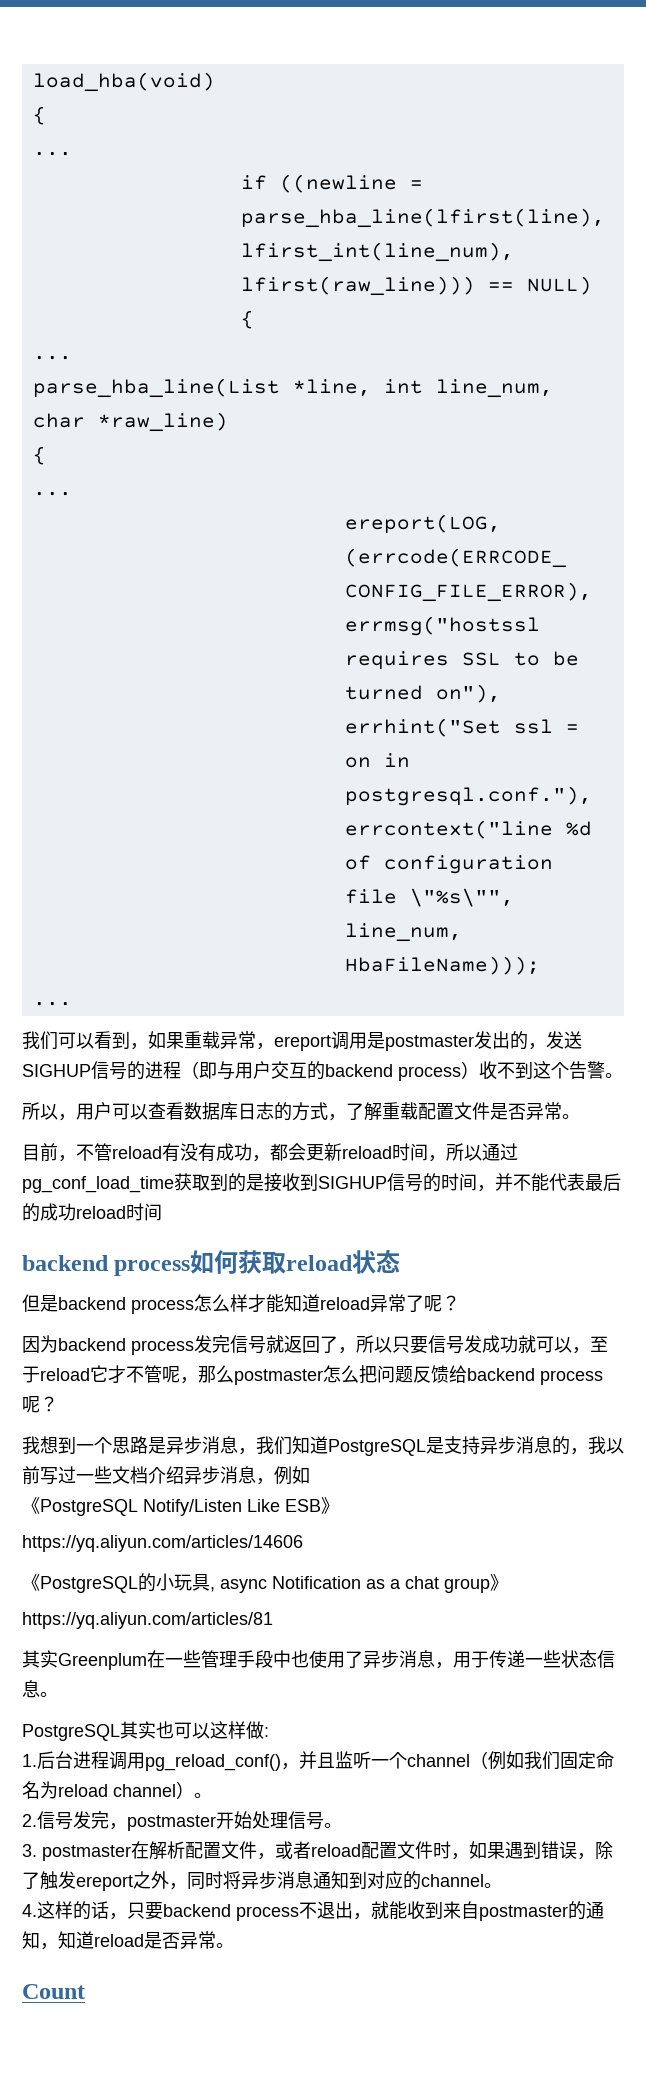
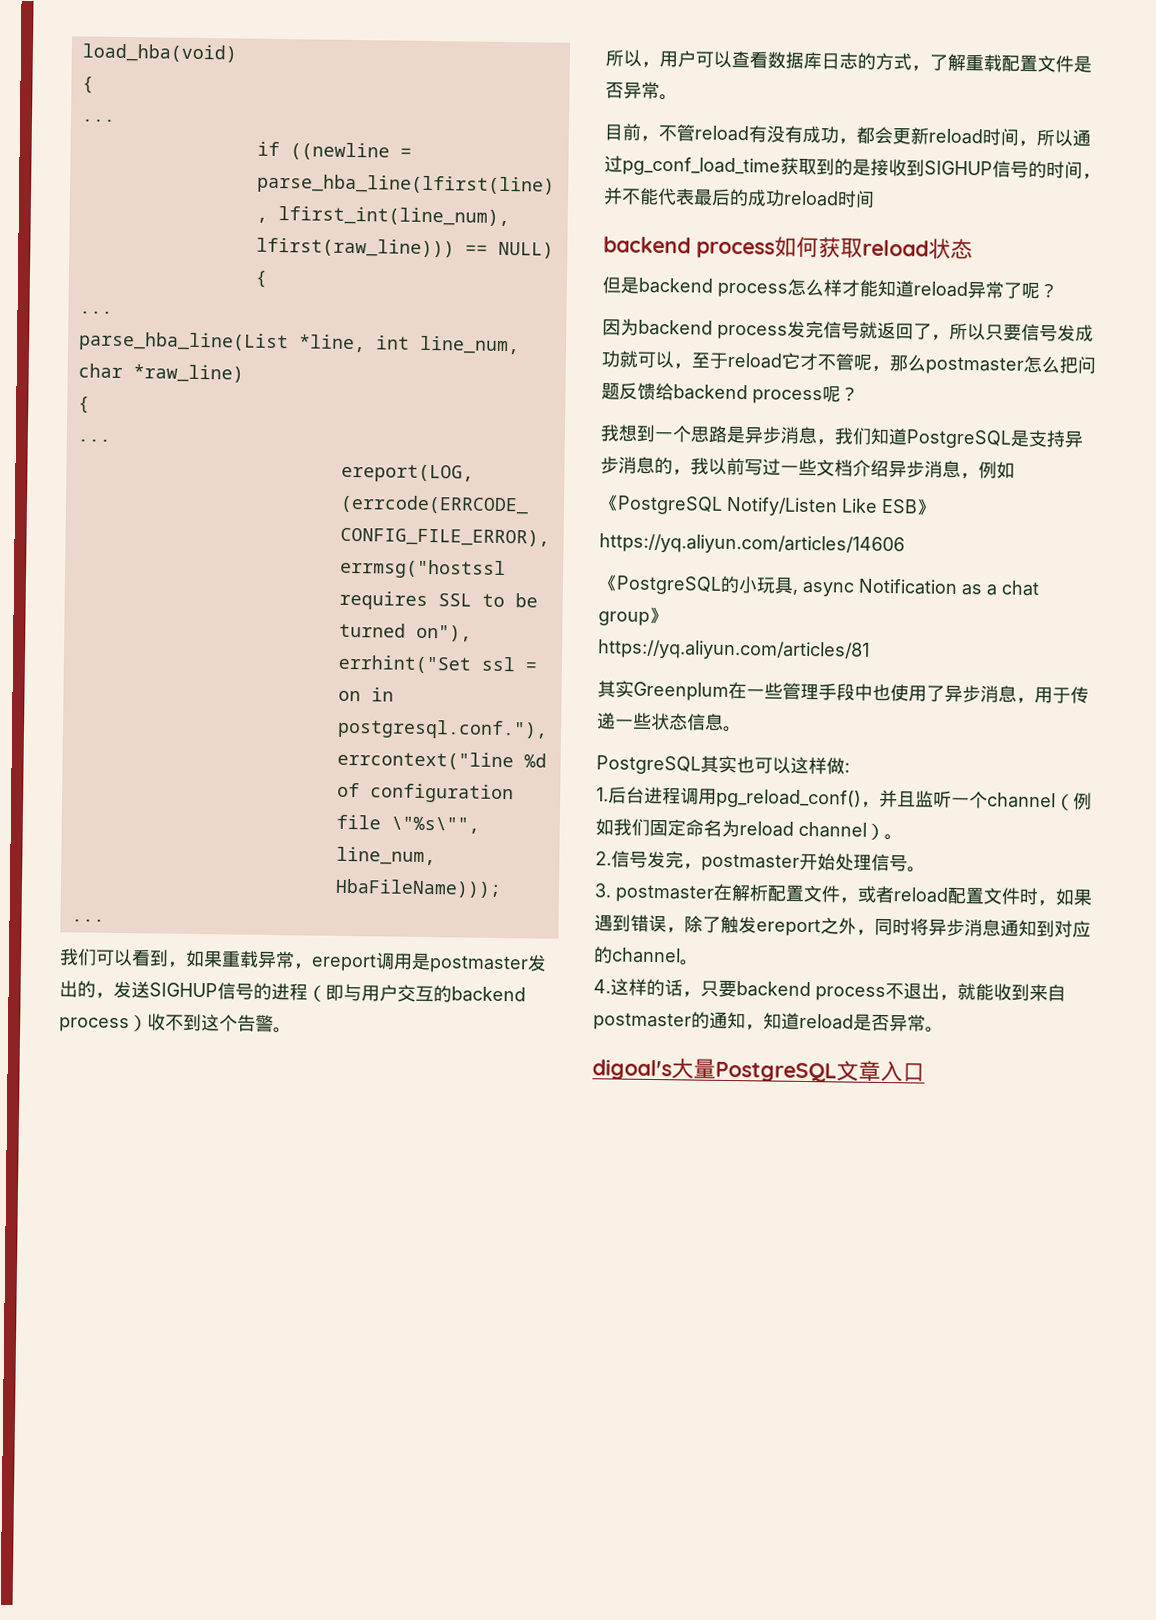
[22,1984,85,1999] Count -> [592,1058,925,1083] digoal's大量PostgreSQL文章入口

